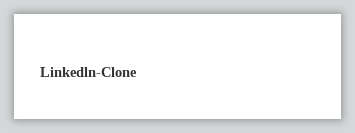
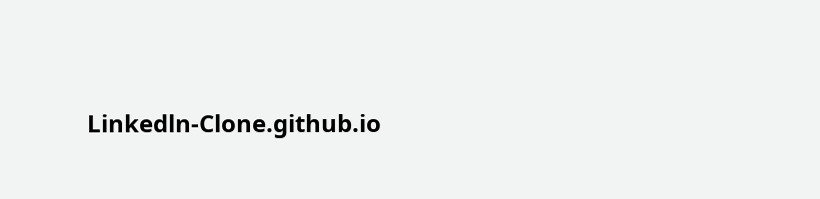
[40,67,137,77] Linkedln-Clone -> [87,114,382,139] Linkedln-Clone.github.io

